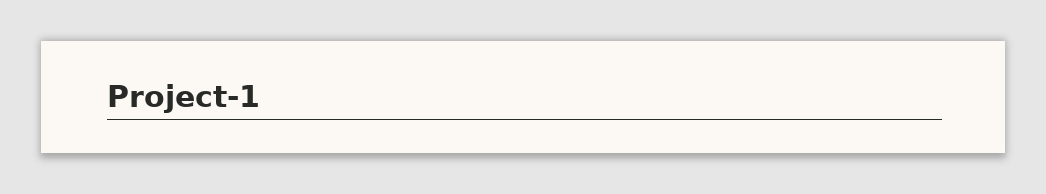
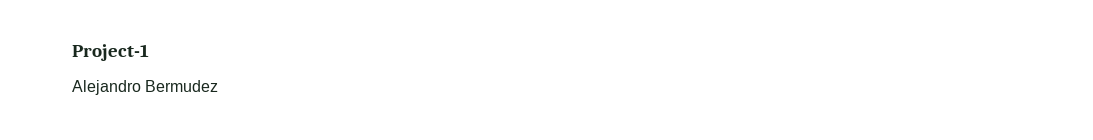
(260, 98) none -> [72,80,219,95] // Alejandro Bermudez

